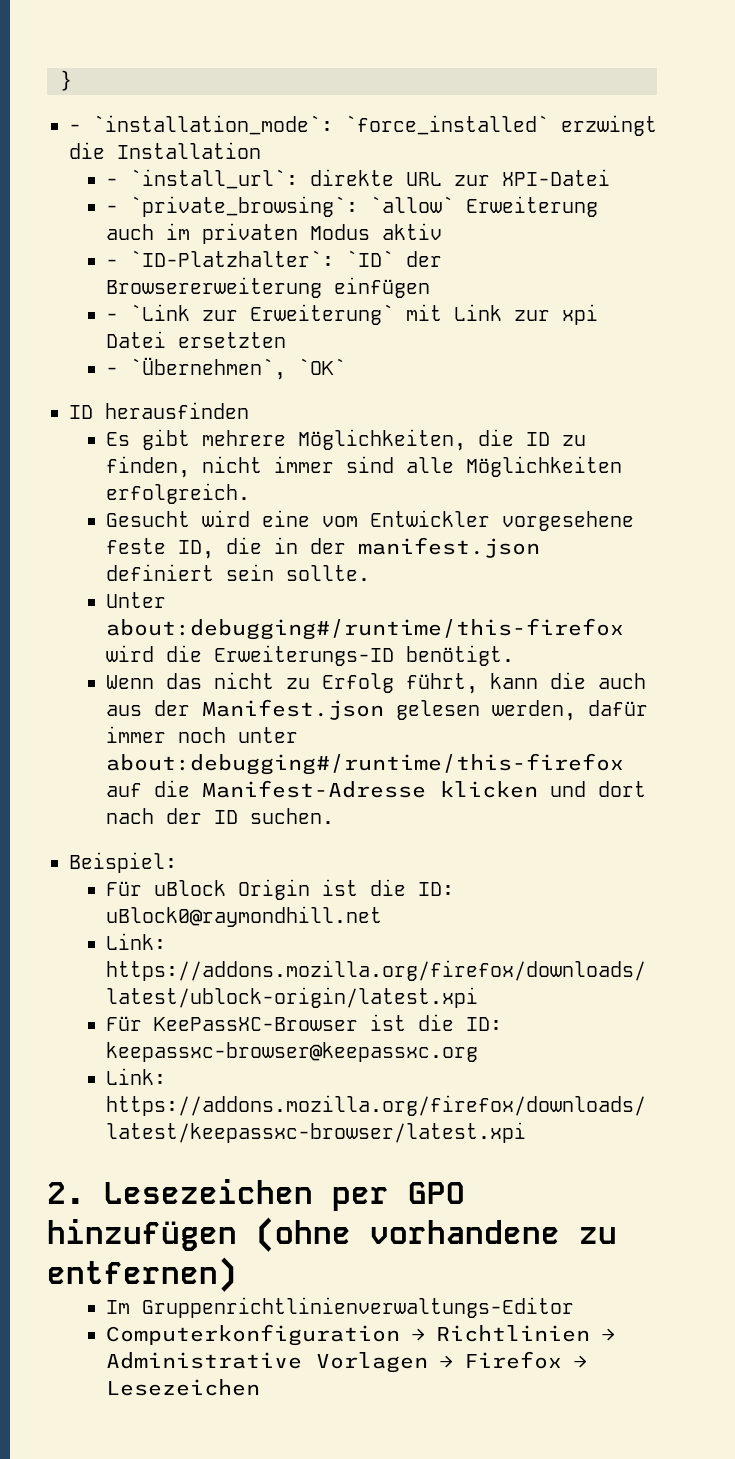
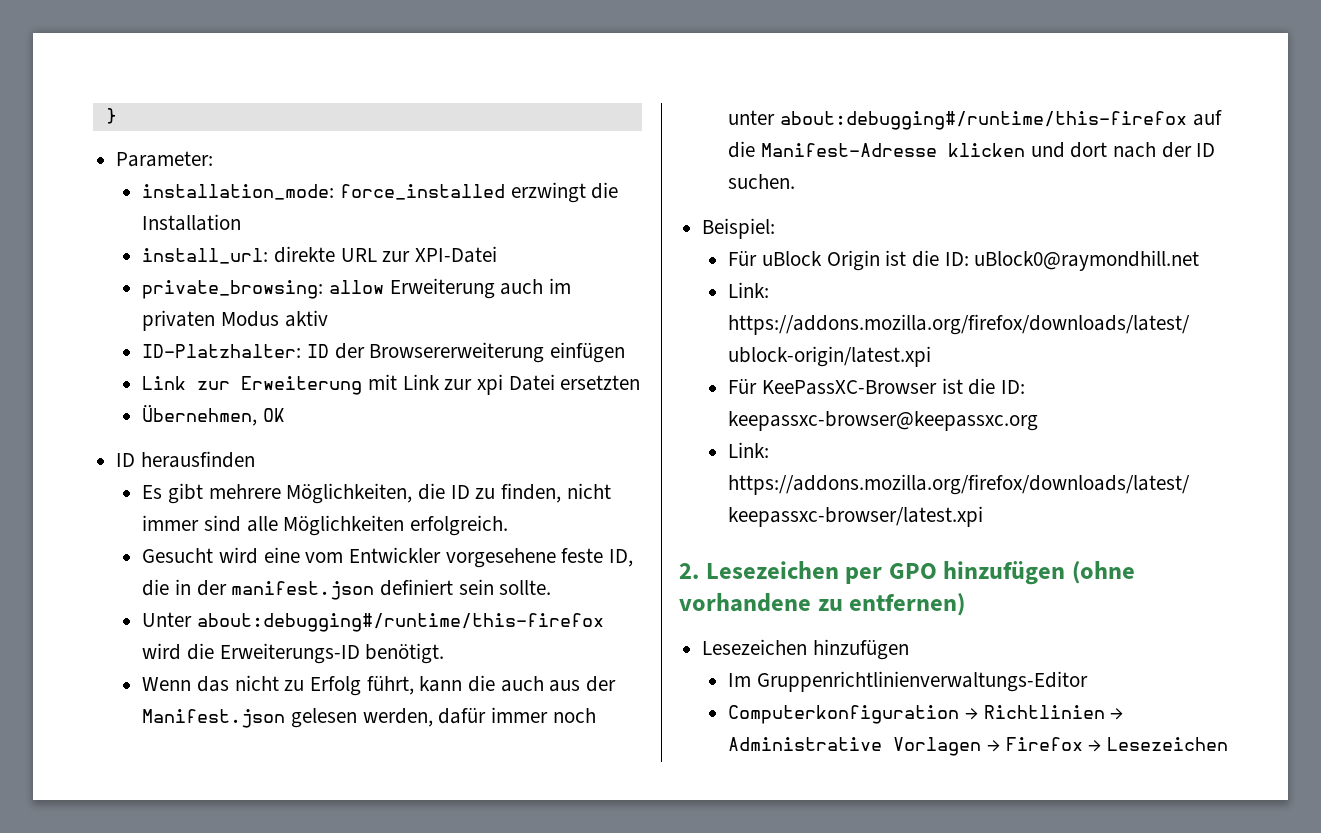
[69,115,549,135] - `installation_mode`: `force_installed` -> [116,151,214,167] [142,184,505,200] Parameter: // installation_mode: force_installed
[105,169,298,189] - `install_url`: -> [142,248,269,264] install_url:
[105,196,454,217] - `private_browsing`: `allow` -> [142,280,384,299] private_browsing: allow
[105,250,394,267] - `ID-Platzhalter`: `ID` -> [142,344,329,358] ID-Platzhalter: ID
[105,304,394,325] - `Link zur Erweiterung` -> [142,376,363,395] Link zur Erweiterung
[105,357,346,380] - `Übernehmen`, `OK` -> [142,405,285,426] Übernehmen, OK
(237, 1274) none -> [702,639,909,660] // Lesezeichen hinzufügen

